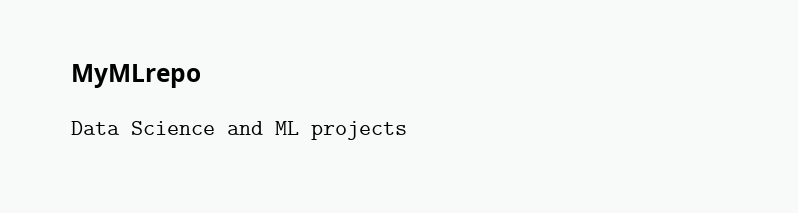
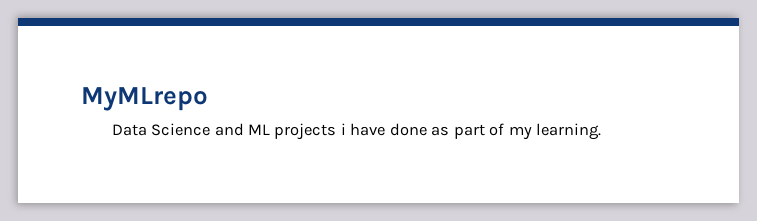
(407, 130) none -> [340,123,602,140] i have done as part of my learning.

